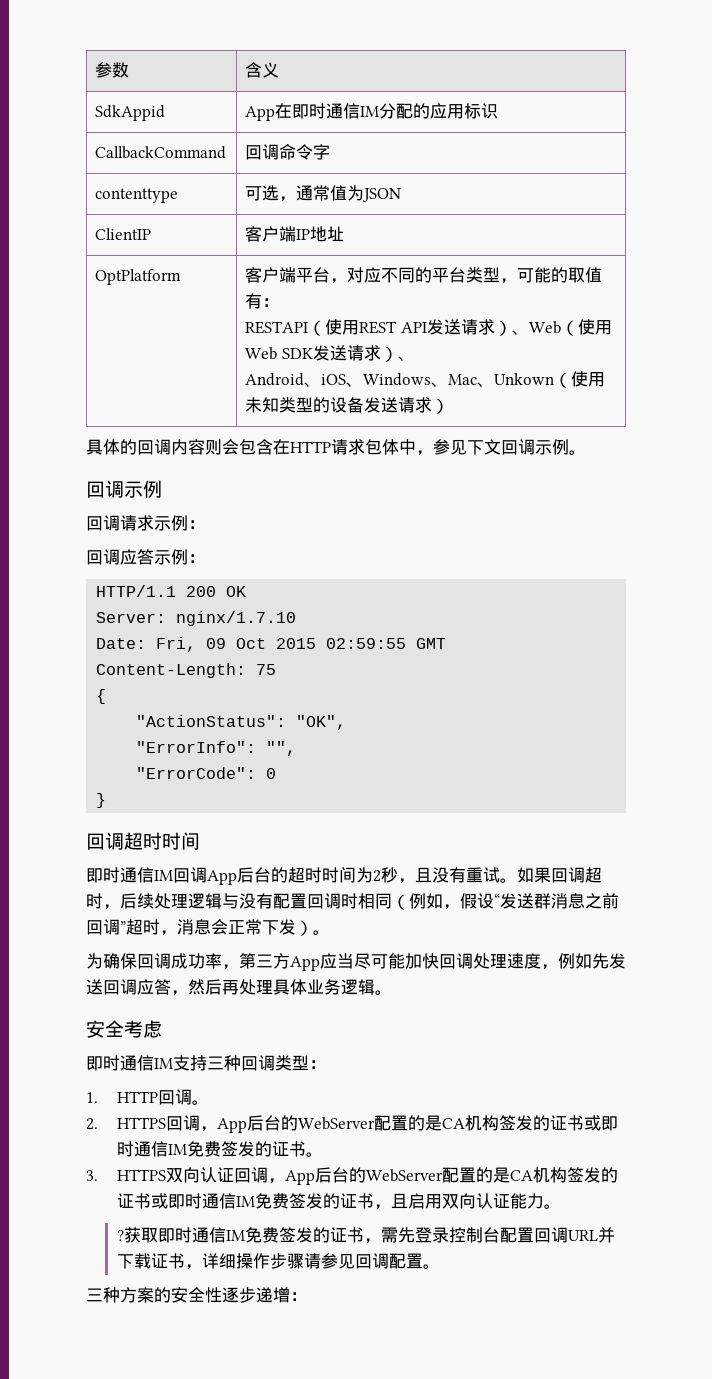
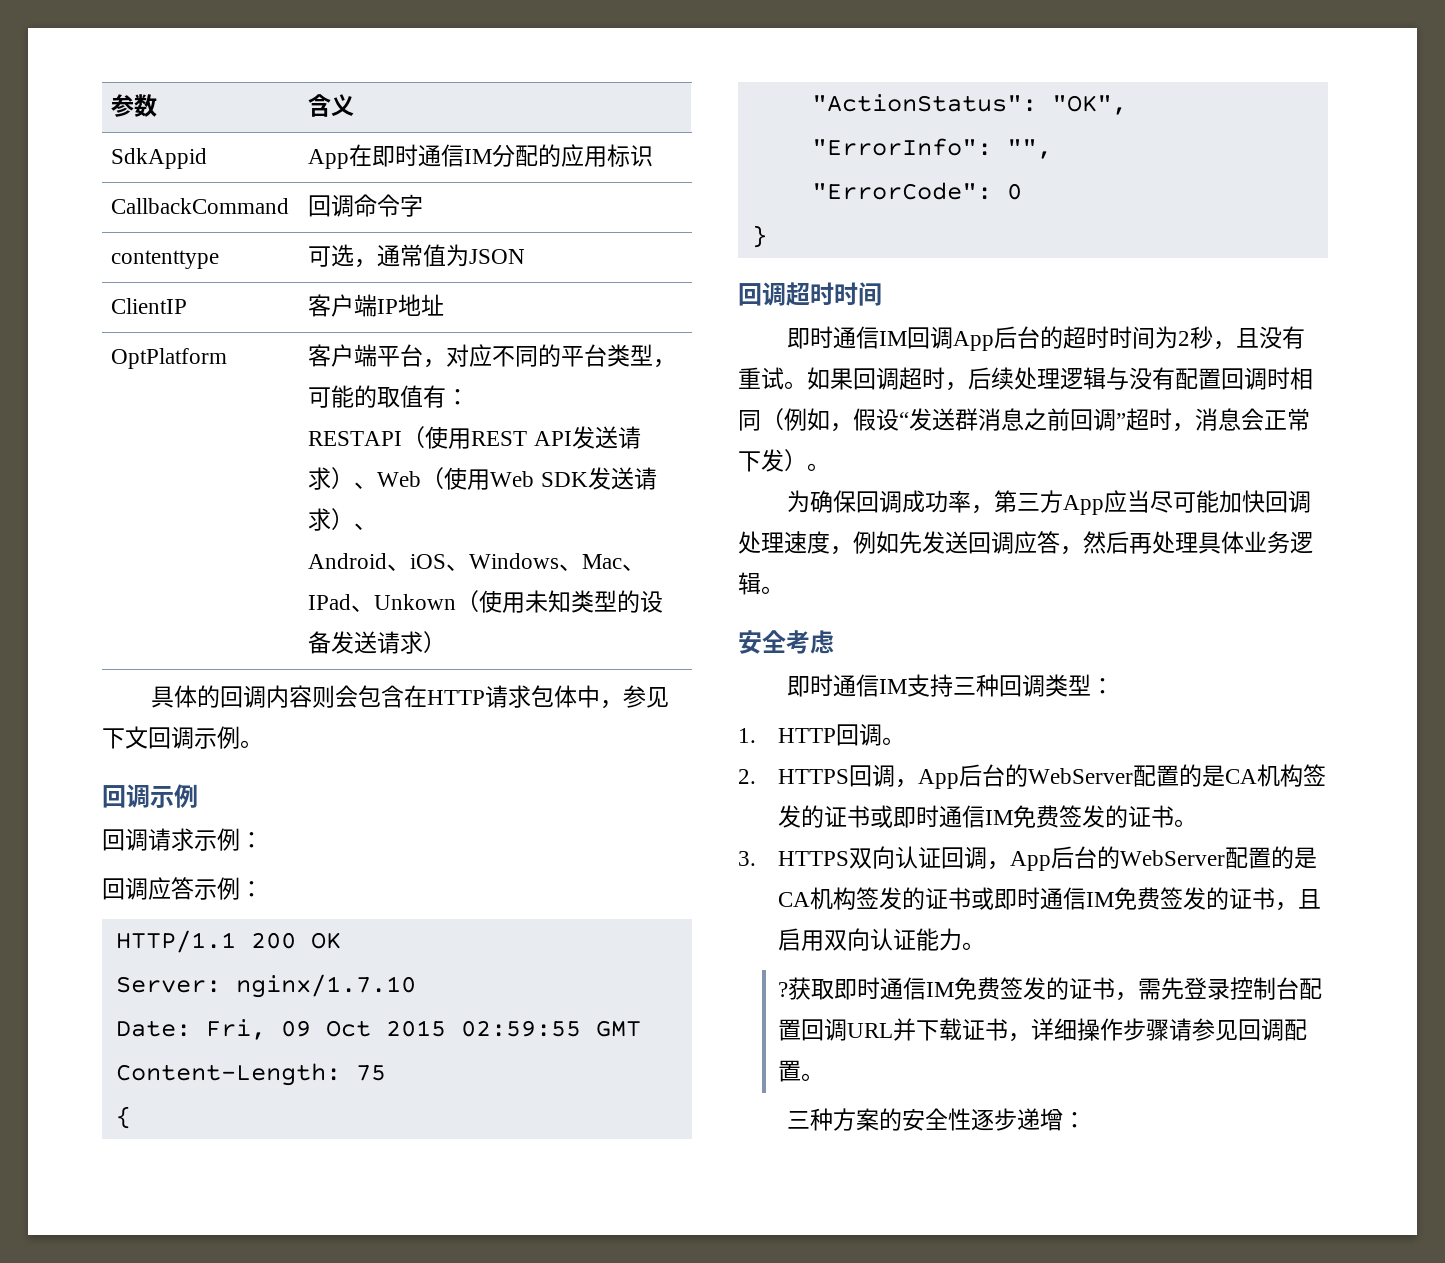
(495, 384) none -> [308,594,375,612] IPad、

